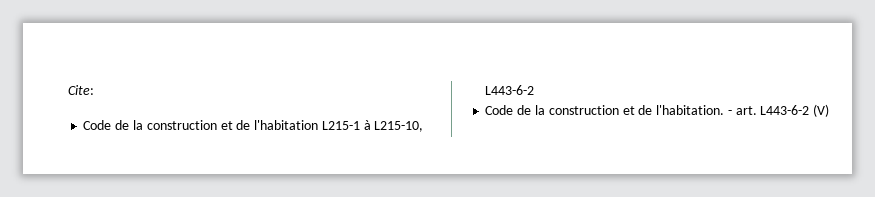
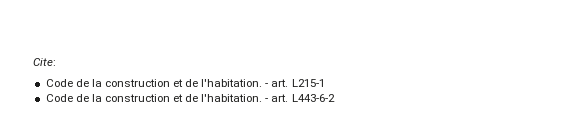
[254,120,424,132] [485,85,535,95] l'habitation L215-1 à L215-10, L443-6-2 -> [201,79,325,87] l'habitation. - art. L215-1
[813,104,830,117] (V) -> (335, 98) none

